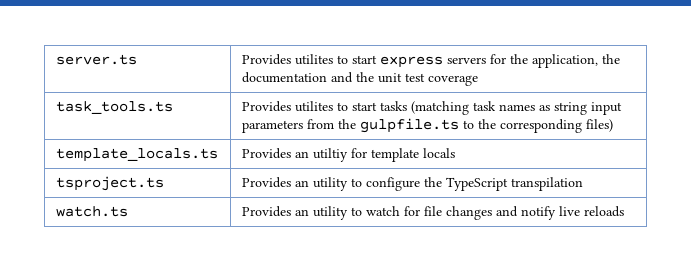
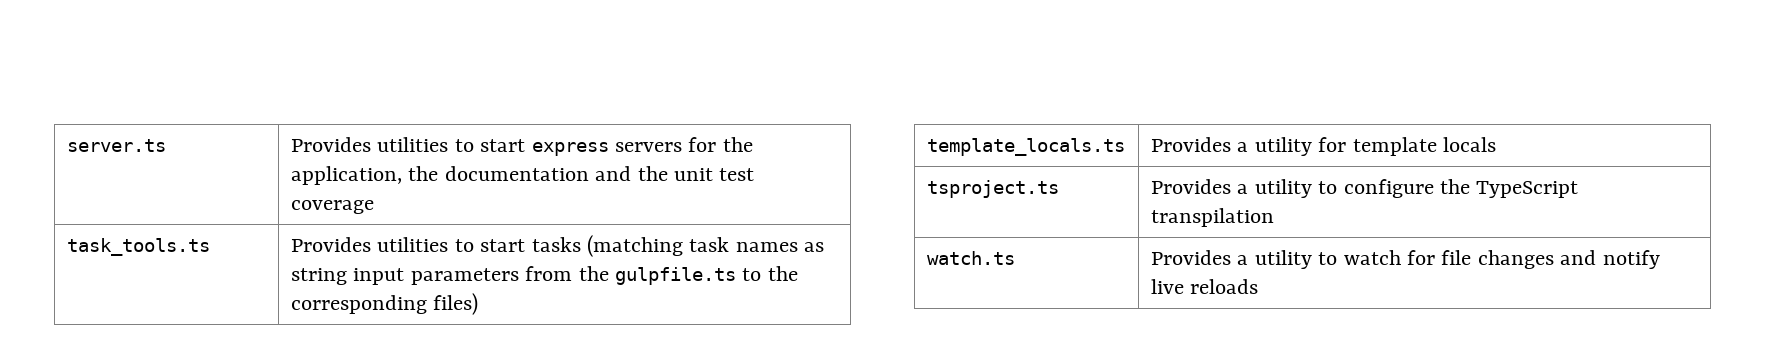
[294,54,333,65] utilites -> [377,137,449,152] utilities
[294,101,333,112] utilites -> [377,237,449,252] utilities
[294,148,348,162] an utiltiy -> [1237,137,1312,156] a utility
[294,180,309,187] an -> [1237,184,1249,194] a
[294,209,309,216] an -> [1237,255,1249,265] a

